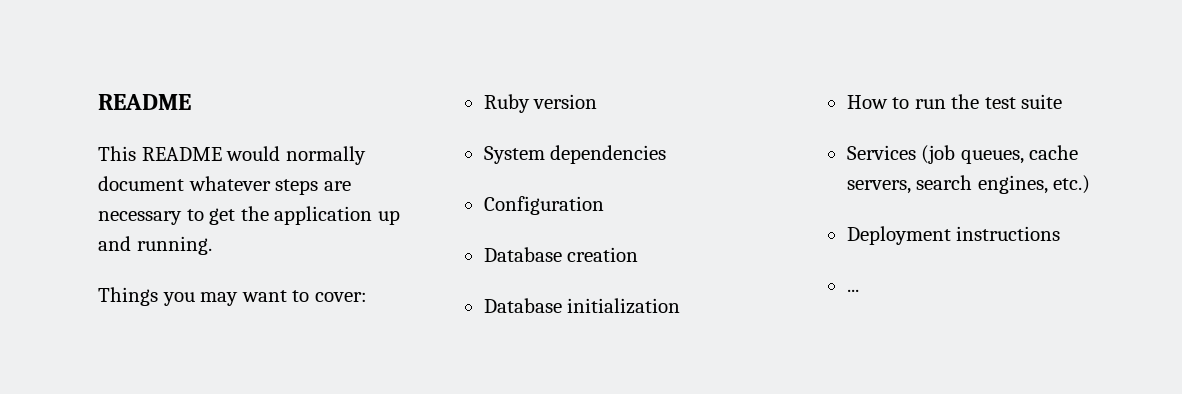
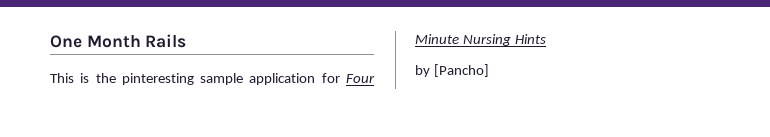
[98,94,191,110] [98,146,366,165] [98,176,351,195] [98,206,400,225] [98,236,212,255] [98,287,367,306] [483,94,598,113] [483,145,667,164] [483,196,604,215] [483,247,639,262] [483,298,681,314] [846,94,1063,109] [846,145,1079,164] [846,175,1091,194] [846,226,1061,245] [846,289,859,292] README // This README would normally document whatever steps are necessary to get the application up and running. // Things you may want to cover: // Ruby version // System dependencies // Configuration // Database creation // Database initialization // How to run the test suite // Services (job queues, cache servers, search engines, etc.) // Deployment instructions // ... -> [50,34,187,48] [50,73,375,85] [415,34,546,46] [415,64,489,77] One Month Rails // This is the pinteresting sample application for Four Minute Nursing Hints // by [Pancho]

